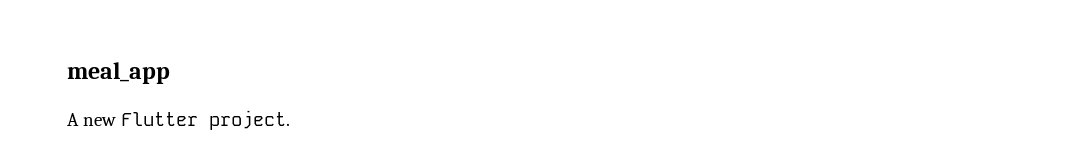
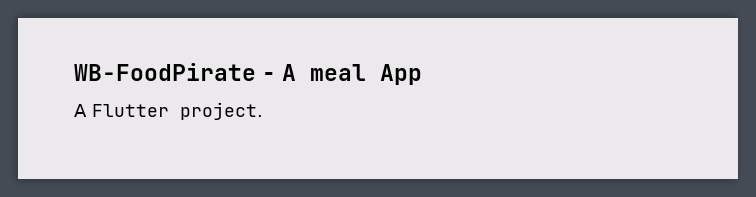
[67,62,170,84] [67,113,117,126] meal_app // A new -> [74,63,422,85] [74,104,87,117] WB-FoodPirate - A meal App // A

